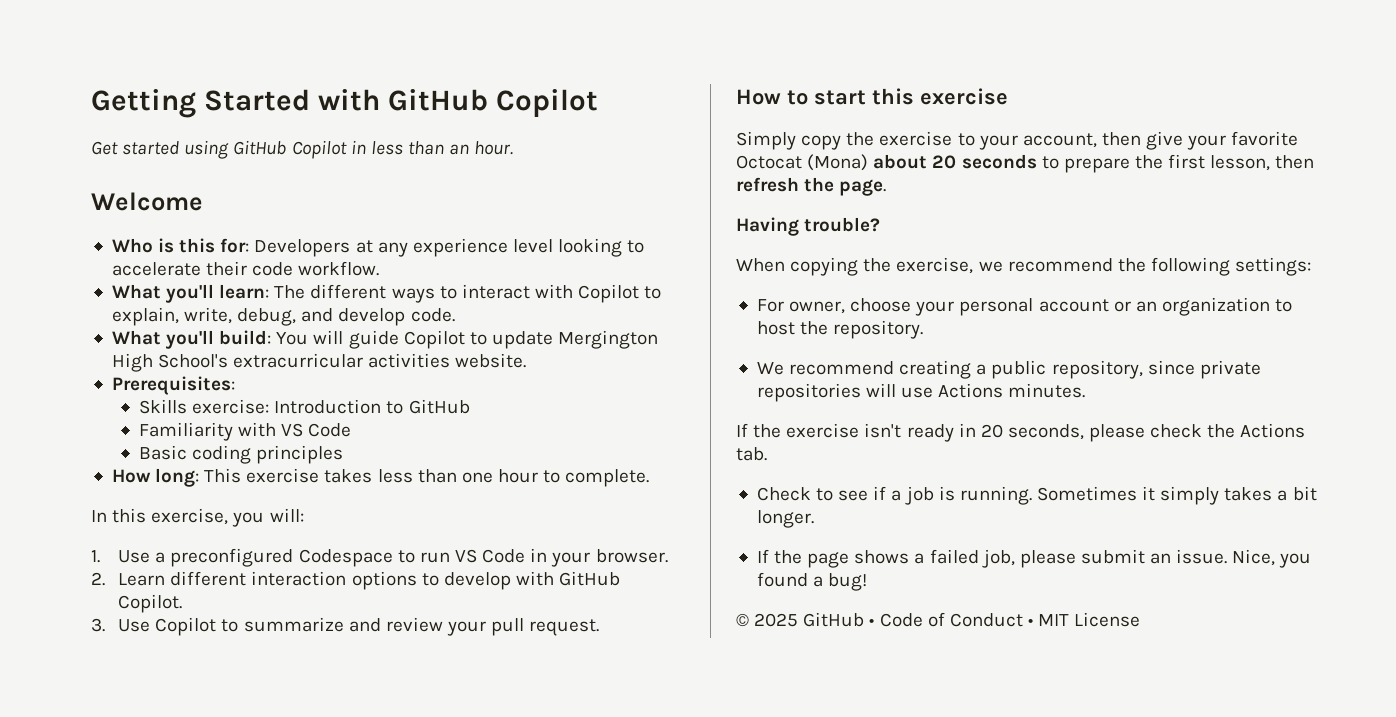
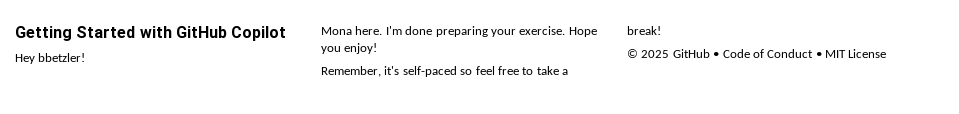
[91,140,514,159] [91,192,203,211] [111,238,645,257] [111,261,380,276] [111,284,662,303] [111,307,455,326] [111,330,659,349] [111,353,527,372] [111,376,235,395] [139,399,470,414] [139,422,352,441] [139,445,344,464] [111,468,650,487] [91,508,304,527] [91,548,668,567] [91,571,621,590] [118,594,183,613] [91,617,600,636] [736,88,1008,105] [736,131,1299,150] [736,154,1315,173] [736,177,887,196] [736,217,881,236] [736,257,1312,276] [756,297,1293,316] [756,320,924,339] [756,360,1261,379] [756,383,1086,402] [736,423,1306,442] [736,447,767,461] [756,486,1317,505] [756,510,814,528] [756,549,1312,568] [756,572,868,591] Get started using GitHub Copilot in less than an hour. // Welcome // Who is this for: Developers at any experience level looking to accelerate their code workflow. // What you'll learn: The different ways to interact with Copilot to explain, write, debug, and develop code. // What you'll build: You will guide Copilot to update Mergington High School's extracurricular activities website. // Prerequisites: // Skills exercise: Introduction to GitHub // Familiarity with VS Code // Basic coding principles // How long: This exercise takes less than one hour to complete. // In this exercise, you will: // 1. Use a preconfigured Codespace to run VS Code in your browser. // 2. Learn different interaction options to develop with GitHub Copilot. // 3. Use Copilot to summarize and review your pull request. // How to start this exercise // Simply copy the exercise to your account, then give your favorite Octocat (Mona) about 20 seconds to prepare the first lesson, then refresh the page. // Having trouble? // When copying the exercise, we recommend the following settings: // For owner, choose your personal account or an organization to host the repository. // We recommend creating a public repository, since private repositories will use Actions minutes. // If the exercise isn't ready in 20 seconds, please check the Actions tab. // Check to see if a job is running. Sometimes it simply takes a bit longer. // If the page shows a failed job, please submit an issue. Nice, you found a bug! -> [15,53,86,64] [321,26,597,37] [321,43,378,54] [321,66,568,77] [627,26,661,35] Hey bbetzler! // Mona here. I'm done preparing your exercise. Hope you enjoy! // Remember, it's self-paced so feel free to take a break!

